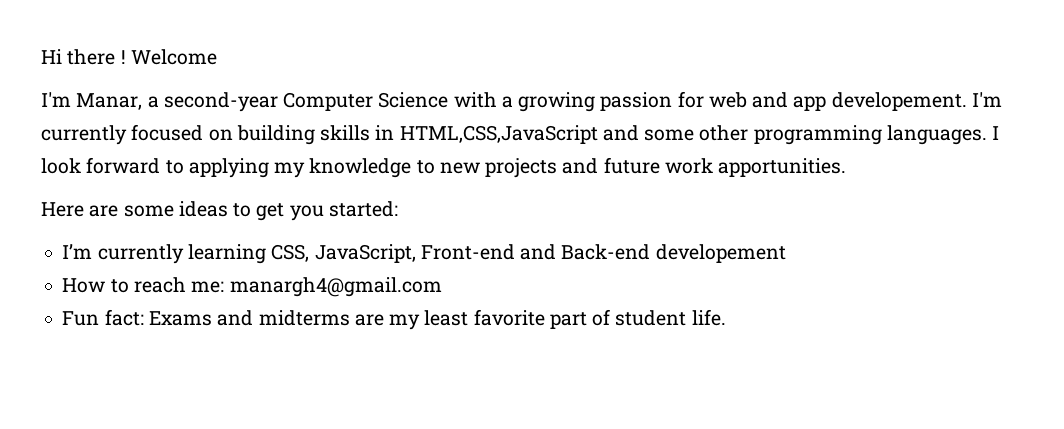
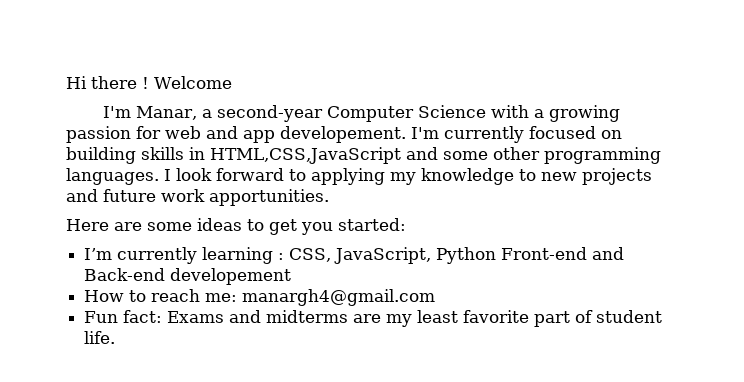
(266, 254) none -> [278,253,285,260] :
(416, 253) none -> [436,247,497,264] Python

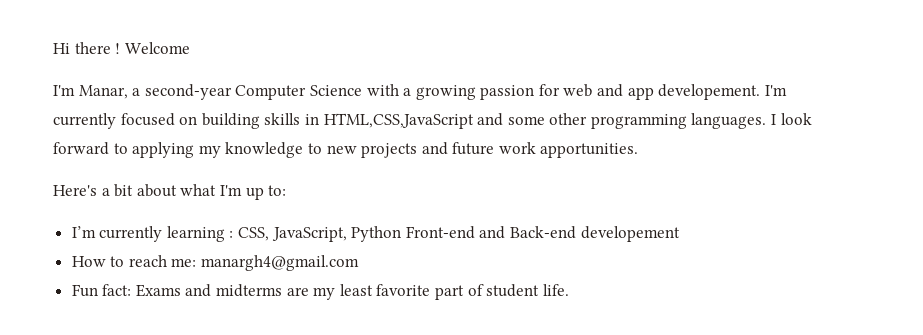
[66,218,406,235] Here are some ideas to get you started: -> [53,184,287,200] Here's a bit about what I'm up to:

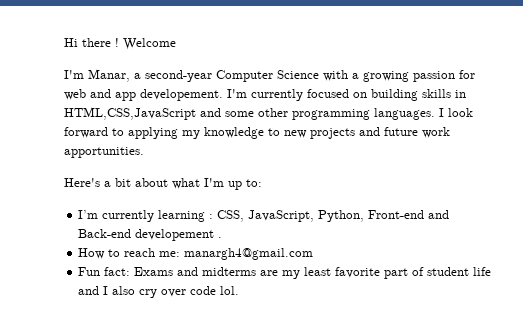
[351,226,402,242] Python -> [318,210,365,222] Python,
(680, 234) none -> [218,237,223,238] .
[542,284,569,296] life. -> [473,267,492,276] [78,286,240,298] life and I also cry over code lol.

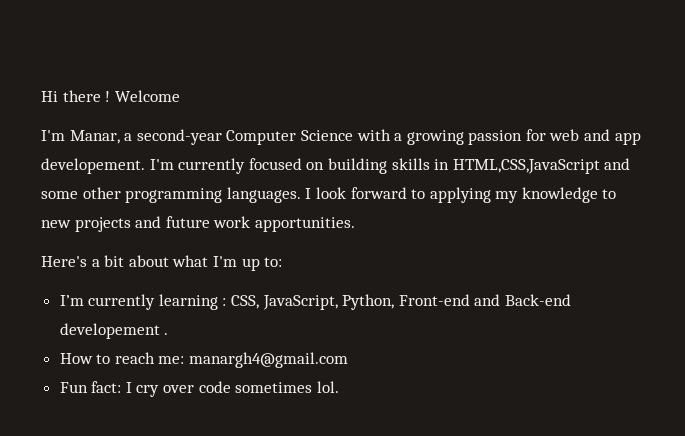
[134,267,492,279] [78,286,136,295] Exams and midterms are my least favorite part of student life and I also -> [125,382,132,393] I
(217, 290) none -> [235,382,313,393] sometimes

